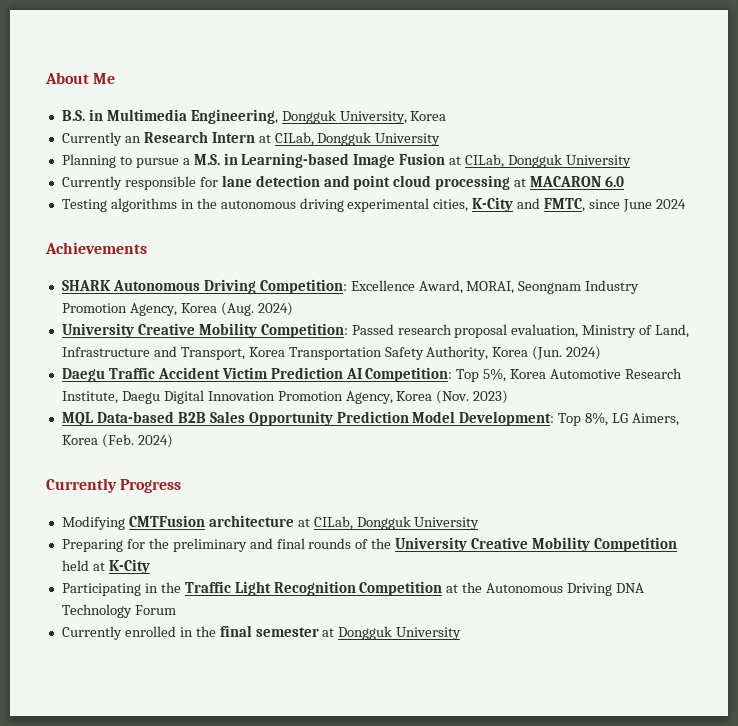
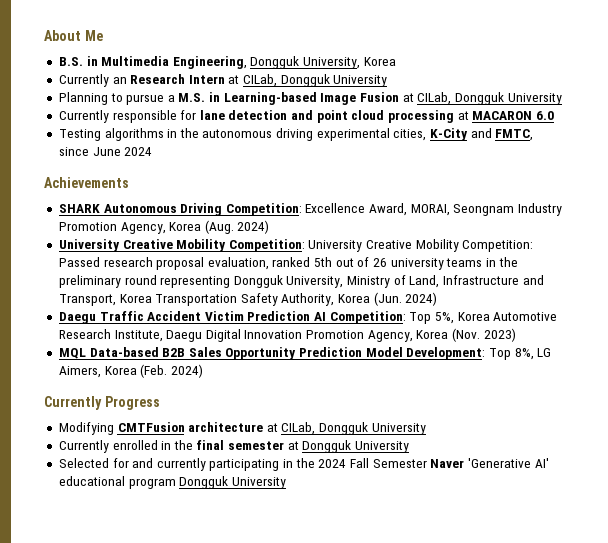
[351,324,579,338] Passed research proposal evaluation, -> [308,239,534,252] [58,257,518,270] [58,275,344,288] University Creative Mobility Competition: Passed research proposal evaluation, ranked 5th out of 26 university teams in the preliminary round representing Dongguk University,
[61,537,677,552] [61,559,150,574] [61,581,645,596] [61,604,176,618] // Preparing for the preliminary and final rounds of the University Creative Mobility Competition held at K-City // Participating in the Traffic Light Recognition Competition at the Autonomous Driving DNA Technology Forum -> (426, 429) none
(462, 633) none -> [58,458,549,471] [58,476,286,489] // Selected for and currently participating in the 2024 Fall Semester Naver 'Generative AI' educational program Dongguk University

